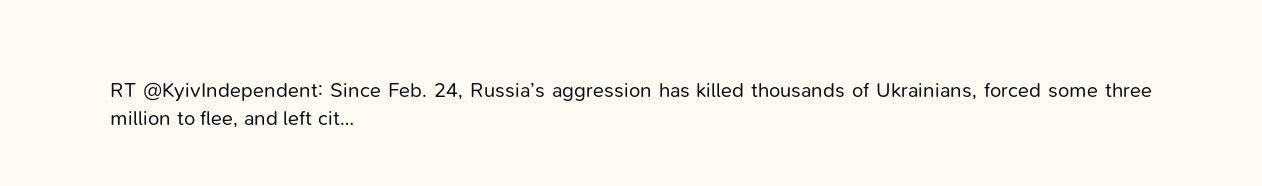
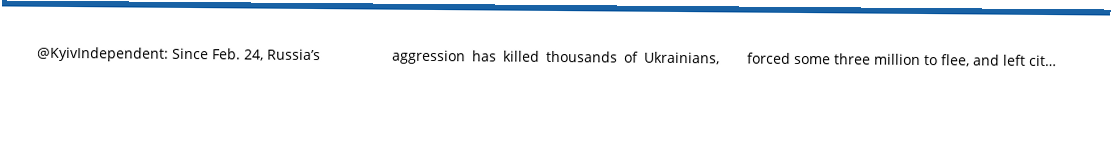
[110,83,136,97] RT -> (37, 54) none

